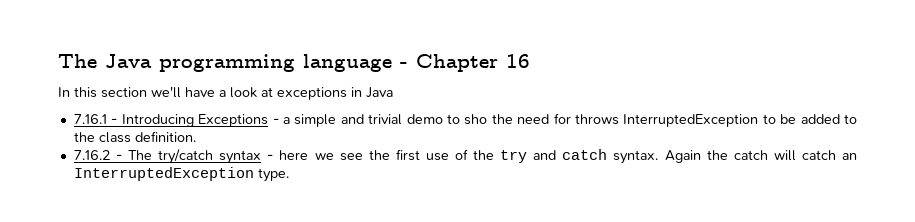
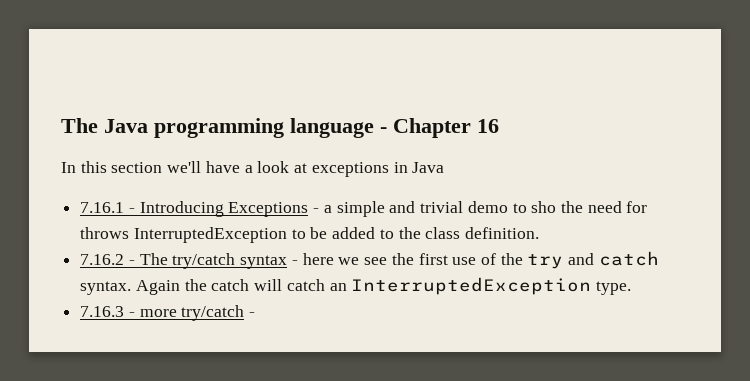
(289, 175) none -> [80,305,256,321] // 7.16.3 - more try/catch -

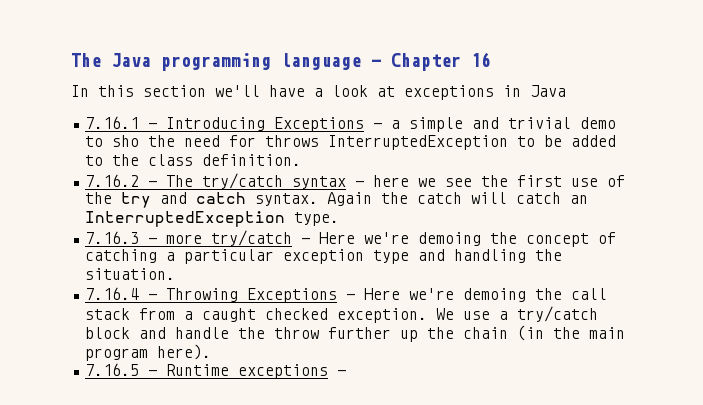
(256, 314) none -> [319,232,617,247] [85,249,563,264] [85,268,176,280] [85,287,608,303] [85,306,599,323] [85,325,626,342] [85,344,212,361] [85,363,347,379] Here we're demoing the concept of catching a particular exception type and handling the situation. // 7.16.4 - Throwing Exceptions - Here we're demoing the call stack from a caught checked exception. We use a try/catch block and handle the throw further up the chain (in the main program here). // 7.16.5 - Runtime exceptions -

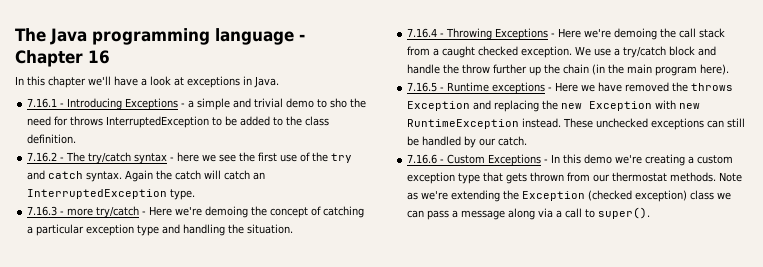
[143,85,206,97] section -> [48,76,86,88] chapter
[530,85,566,97] Java -> [254,76,279,88] Java.
(347, 373) none -> [555,82,734,92] [407,100,701,112] [407,118,746,130] [407,136,528,148] [407,154,734,166] [407,172,743,184] [407,190,732,202] [407,207,651,220] Here we have removed the throws Exception and replacing the new Exception with new RuntimeException instead. These unchecked exceptions can still be handled by our catch. // 7.16.6 - Custom Exceptions - In this demo we're creating a custom exception type that gets thrown from our thermostat methods. Note as we're extending the Exception (checked exception) class we can pass a message along via a call to super().

